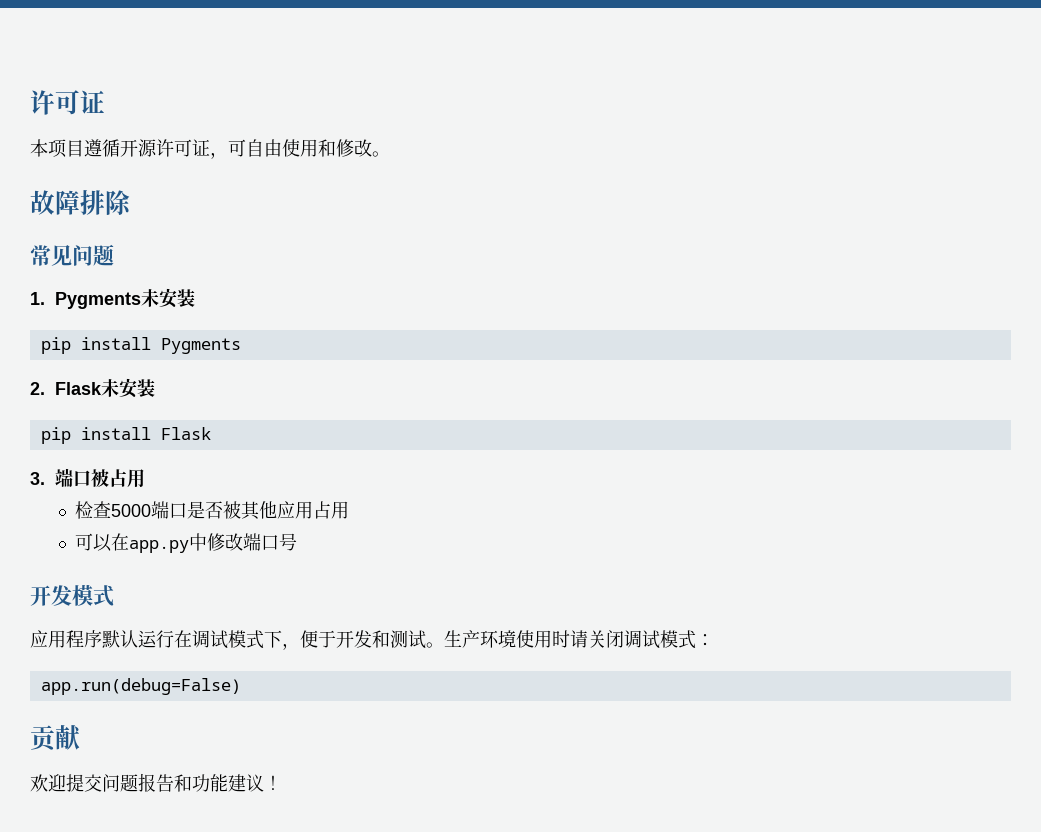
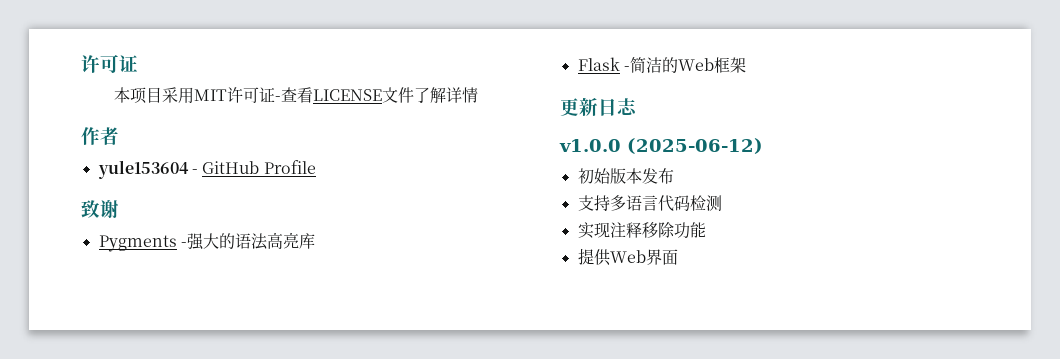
[84,139,390,159] [30,190,131,215] [30,244,114,266] [30,288,195,309] [40,337,241,354] [30,378,155,398] [40,427,211,444] [30,468,145,488] [74,501,349,520] [74,533,297,553] [30,585,114,607] [30,630,714,650] [40,678,241,695] [30,725,81,752] [30,773,282,792] 遵循开源许可证，可自由使用和修改。 // 故障排除 // 常见问题 // 1. Pygments未安装 // pip install Pygments // 2. Flask未安装 // pip install Flask // 3.端口被占用 // 检查5000端口是否被其他应用占用 // 可以在app.py中修改端口号 // 开发模式 // 应用程序默认运行在调试模式下，便于开发和测试。生产环境使用时请关闭调试模式： // app.run(debug=False) // 贡献 // 欢迎提交问题报告和功能建议！ -> [161,87,478,104] [81,127,119,145] [97,160,316,179] [81,200,119,218] [98,232,315,252] [577,57,746,73] [560,97,637,116] [559,138,763,154] [577,168,674,184] [577,195,722,212] [577,222,706,239] [577,248,678,266] 采用MIT许可证-查看LICENSE文件了解详情 // 作者 // yule153604 - GitHub Profile // 致谢 // Pygments -强大的语法高亮库 // Flask -简洁的Web框架 // 更新日志 // v1.0.0 (2025-06-12) // 初始版本发布 // 支持多语言代码检测 // 实现注释移除功能 // 提供Web界面

